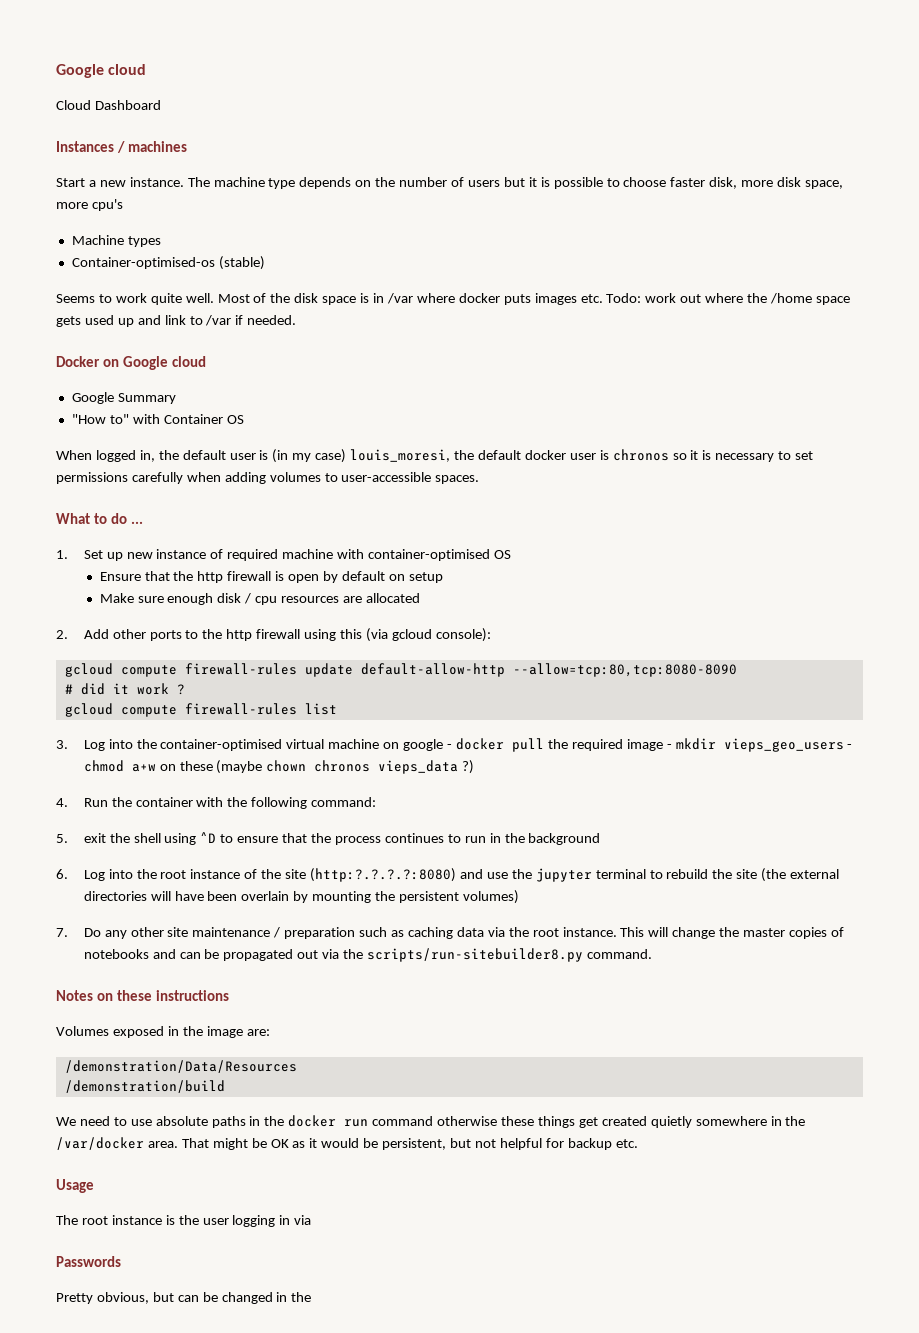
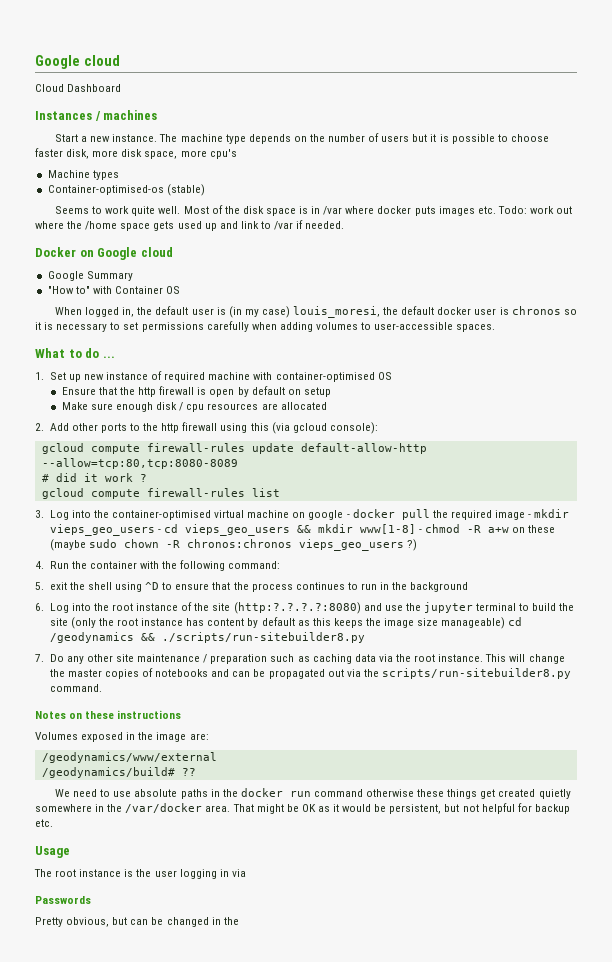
[512,663,737,677] --allow=tcp:80,tcp:8080-8090 -> [41,458,238,469] --allow=tcp:80,tcp:8080-8089
[83,760,459,774] chmod a+w on these (maybe chown chronos vieps_data -> [163,524,556,536] [49,539,404,551] cd vieps_geo_users && mkdir www[1-8] - chmod -R a+w on these (maybe sudo chown -R chronos:chronos vieps_geo_users
[666,868,840,882] [83,890,519,904] rebuild the site (the external directories will have been overlain by mounting the persistent volumes) -> [532,603,575,611] [49,617,523,629] [49,632,365,643] build the site (only the root instance has content by default as this keeps the image size manageable) cd /geodynamics && ./scripts/run-sitebuilder8.py
[64,1060,297,1073] [64,1080,225,1093] /demonstration/Data/Resources // /demonstration/build -> [41,752,217,763] [41,767,196,778] /geodynamics/www/external // /geodynamics/build# ??

